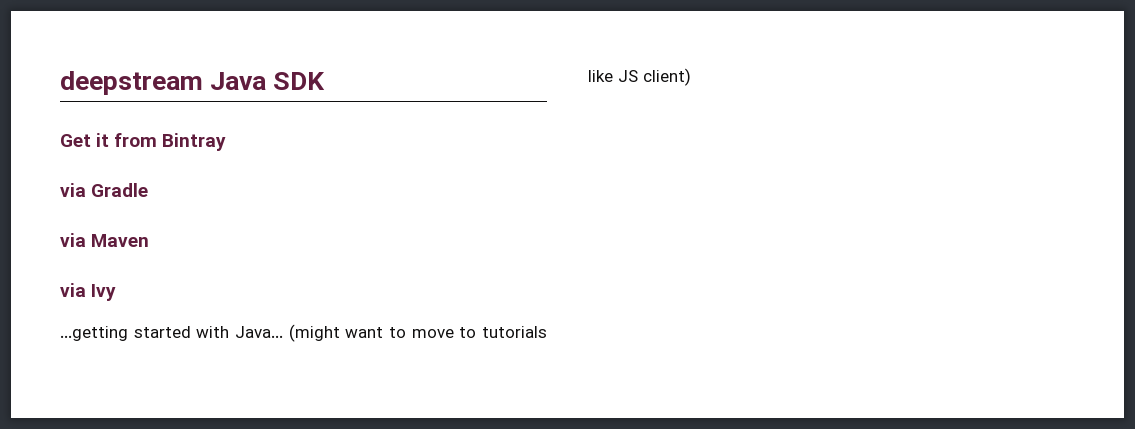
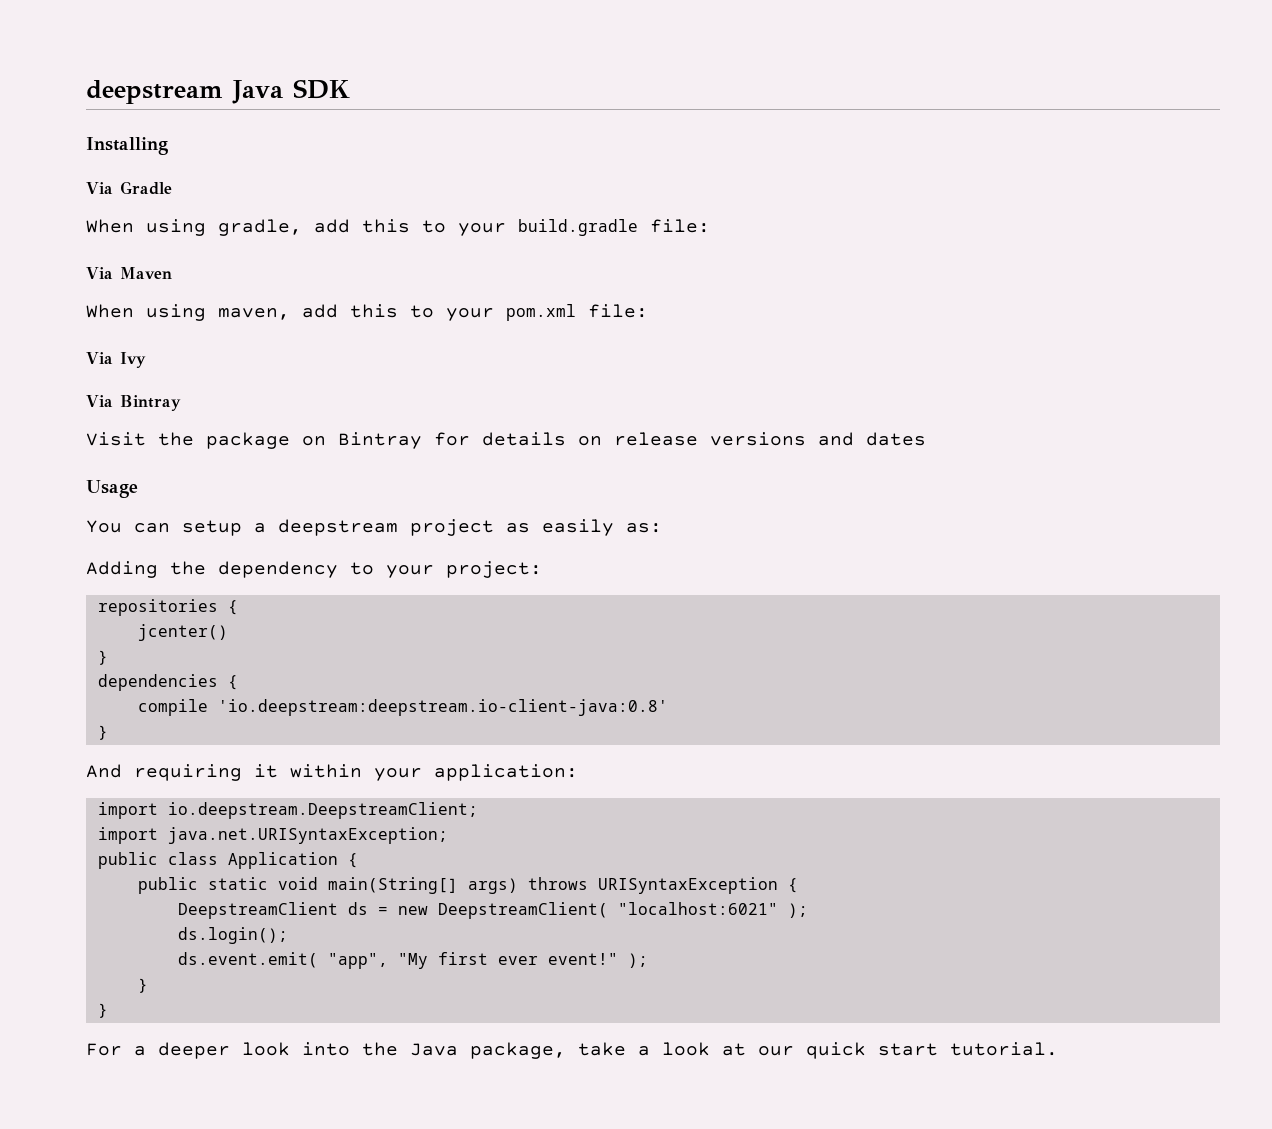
[60,133,227,151] [60,183,149,197] [60,233,150,247] [60,283,117,301] [60,324,547,342] [588,68,691,86] Get it from Bintray // via Gradle // via Maven // via Ivy // ...getting started with Java... (might want to move to tutorials like JS client) -> [86,137,168,155] [86,181,172,195] [86,219,710,236] [86,267,172,279] [86,304,648,321] [86,352,146,368] [86,395,181,411] [86,432,926,449] [86,480,138,498] [86,519,662,536] [86,561,542,578] [97,599,238,616] [137,624,228,641] [97,650,108,665] [97,674,238,691] [137,699,668,716] [97,725,108,740] [86,764,578,781] [97,802,478,819] [97,827,448,844] [97,852,358,869] [137,877,798,894] [177,902,808,919] [177,927,288,944] [177,952,648,969] [137,978,148,993] [97,1003,108,1018] [86,1042,1058,1059] Installing // Via Gradle // When using gradle, add this to your build.gradle file: // Via Maven // When using maven, add this to your pom.xml file: // Via Ivy // Via Bintray // Visit the package on Bintray for details on release versions and dates // Usage // You can setup a deepstream project as easily as: // Adding the dependency to your project: // repositories { // jcenter() // } // dependencies { // compile 'io.deepstream:deepstream.io-client-java:0.8' // } // And requiring it within your application: // import io.deepstream.DeepstreamClient; // import java.net.URISyntaxException; // public class Application { // public static void main(String[] args) throws URISyntaxException { // DeepstreamClient ds = new DeepstreamClient( "localhost:6021" ); // ds.login(); // ds.event.emit( "app", "My first ever event!" ); // } // } // For a deeper look into the Java package, take a look at our quick start tutorial.

